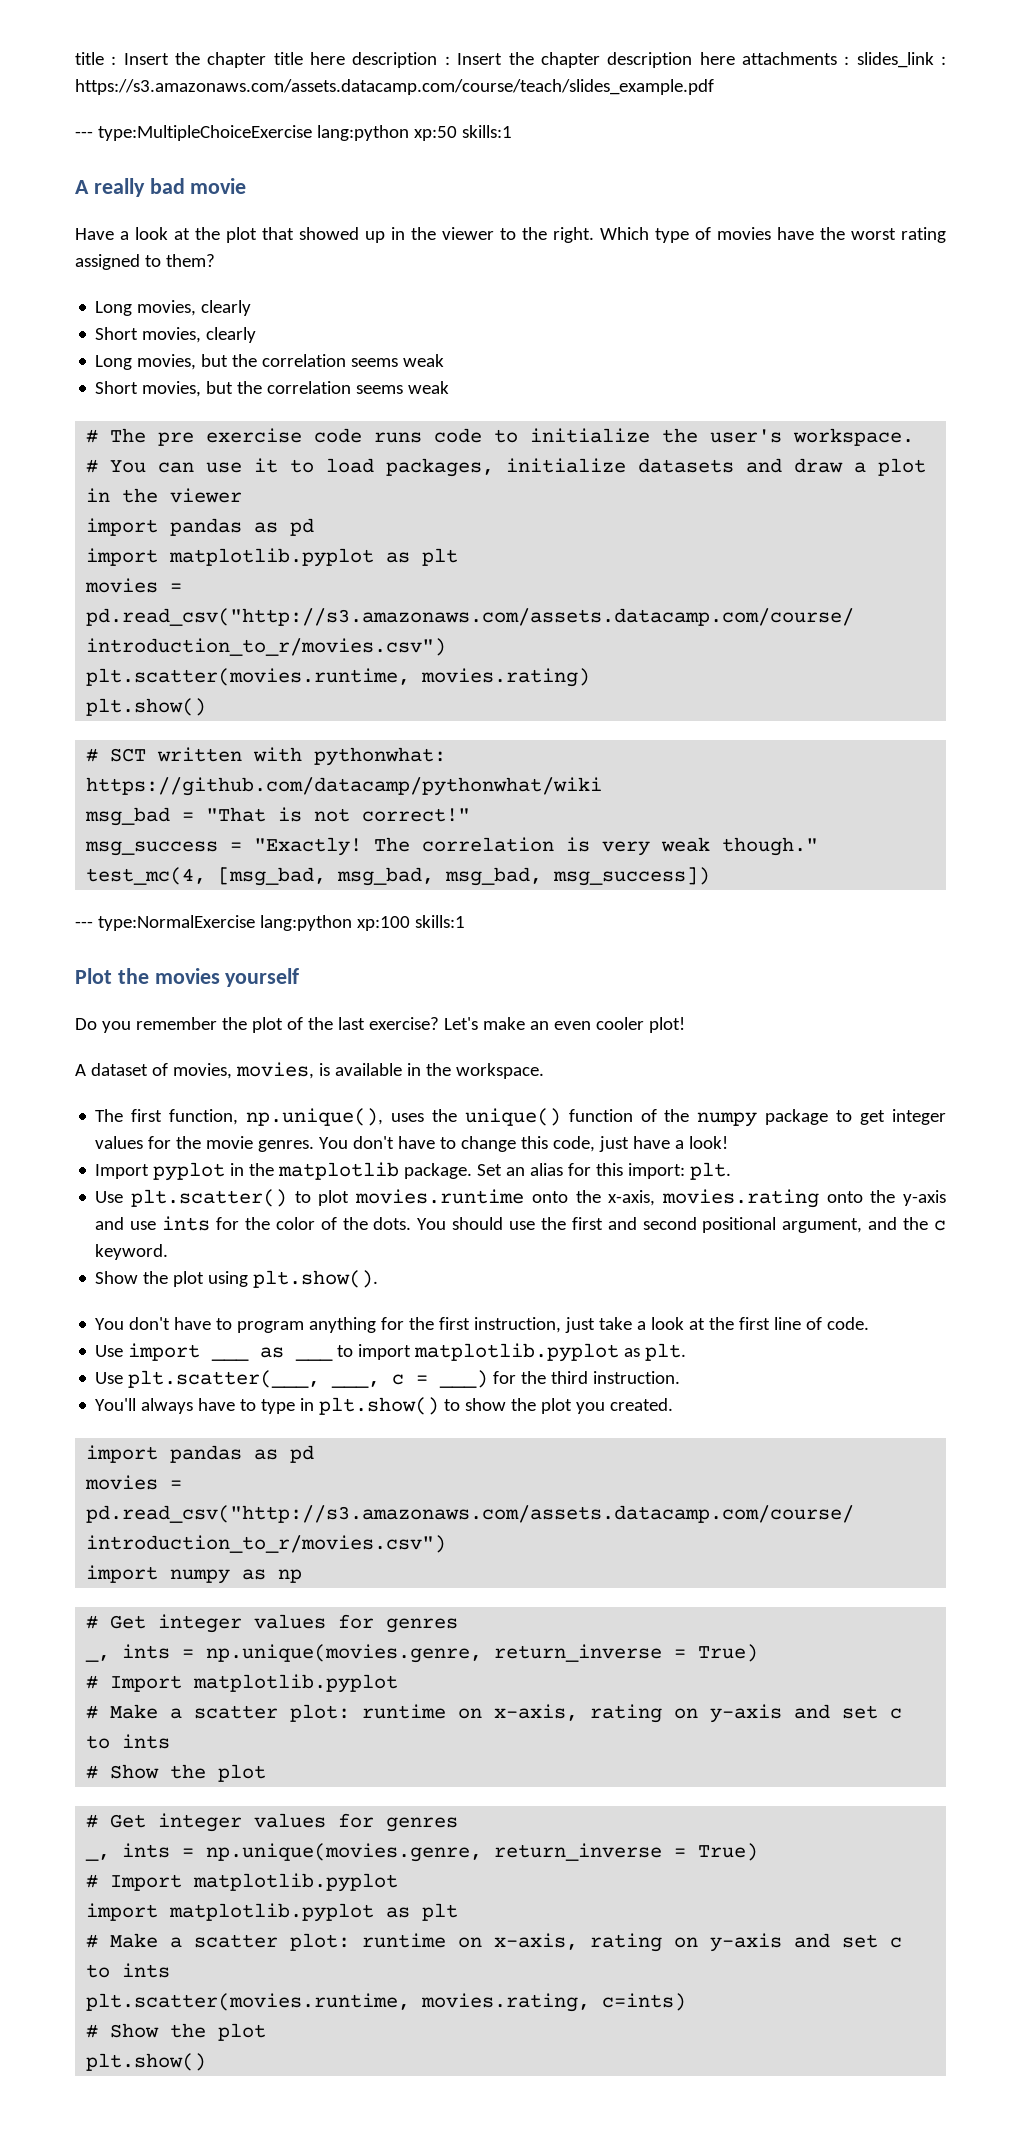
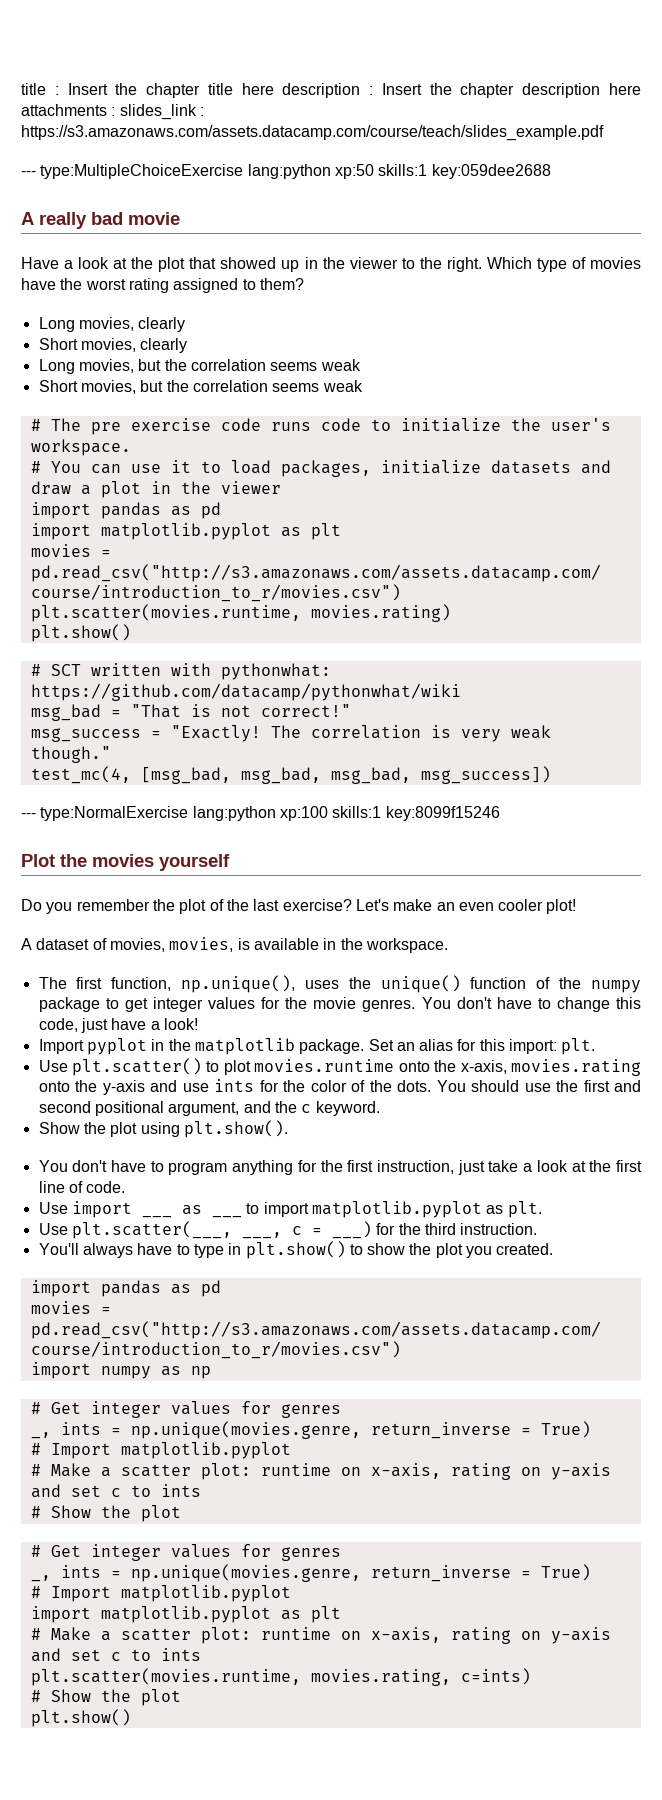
(512, 131) none -> [431,164,551,179] key:059dee2688
(465, 921) none -> [385,806,500,821] key:8099f15246

